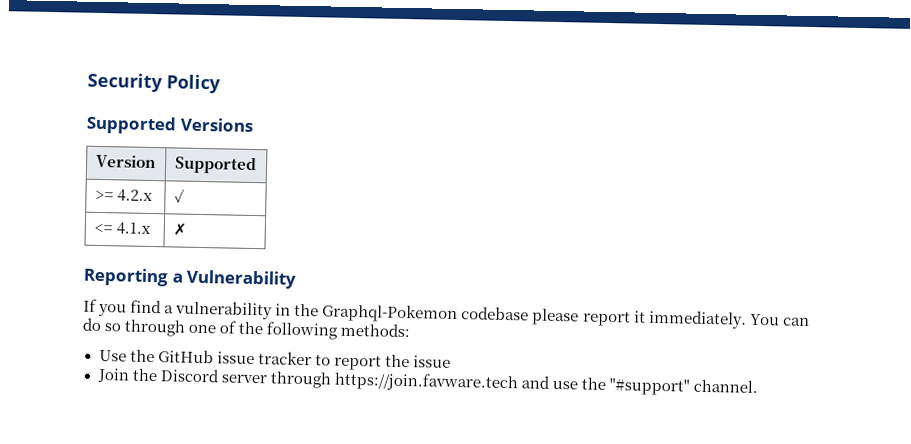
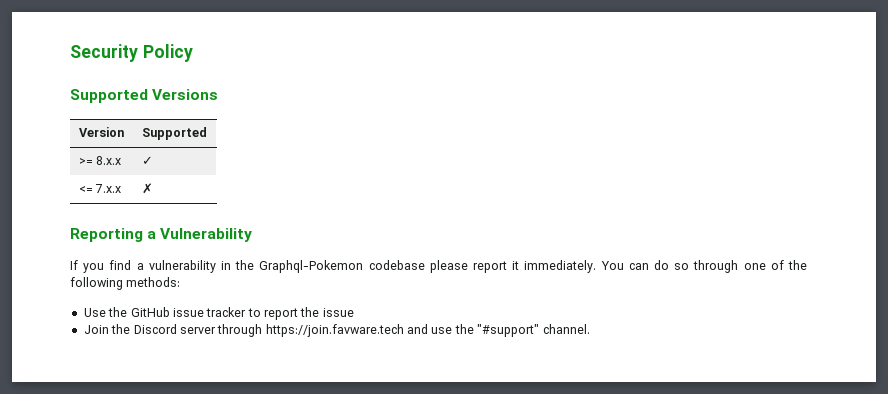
[116,189,153,203] 4.2.x -> [95,156,121,165] 8.x.x
[115,222,151,235] 4.1.x -> [94,184,121,193] 7.x.x

